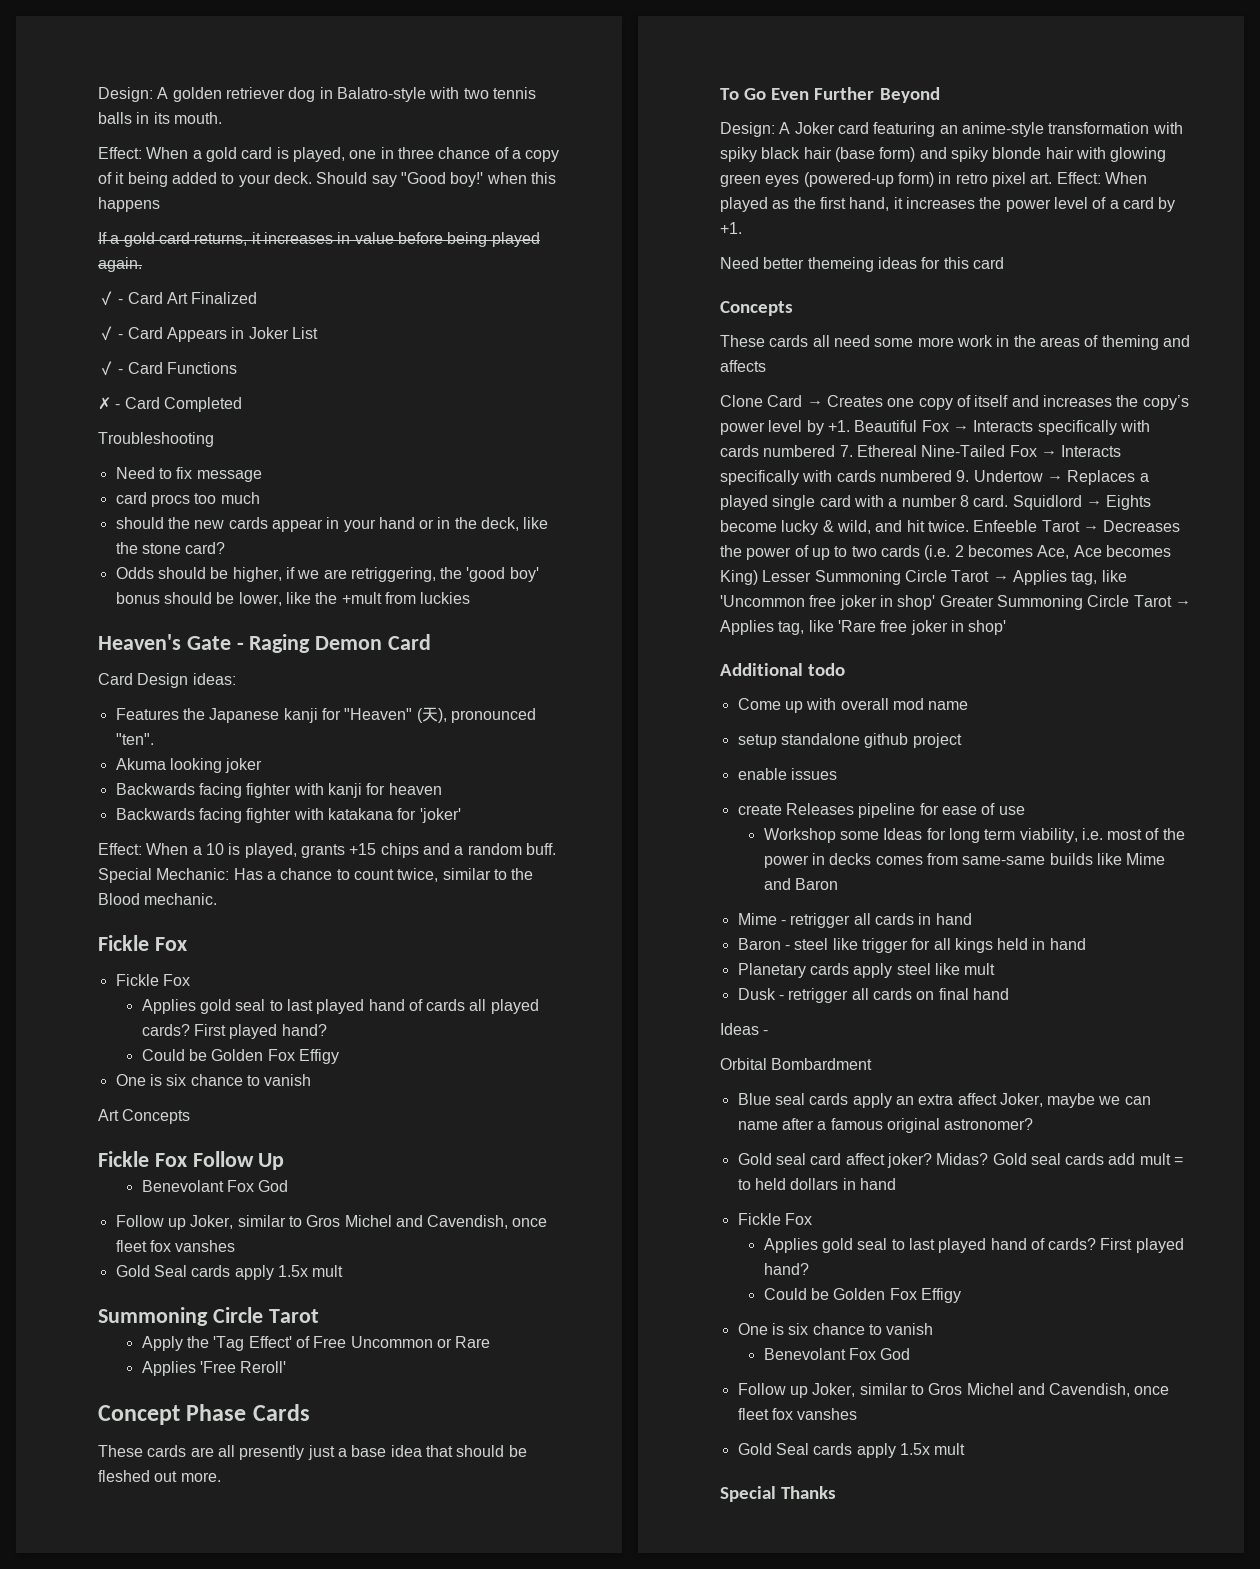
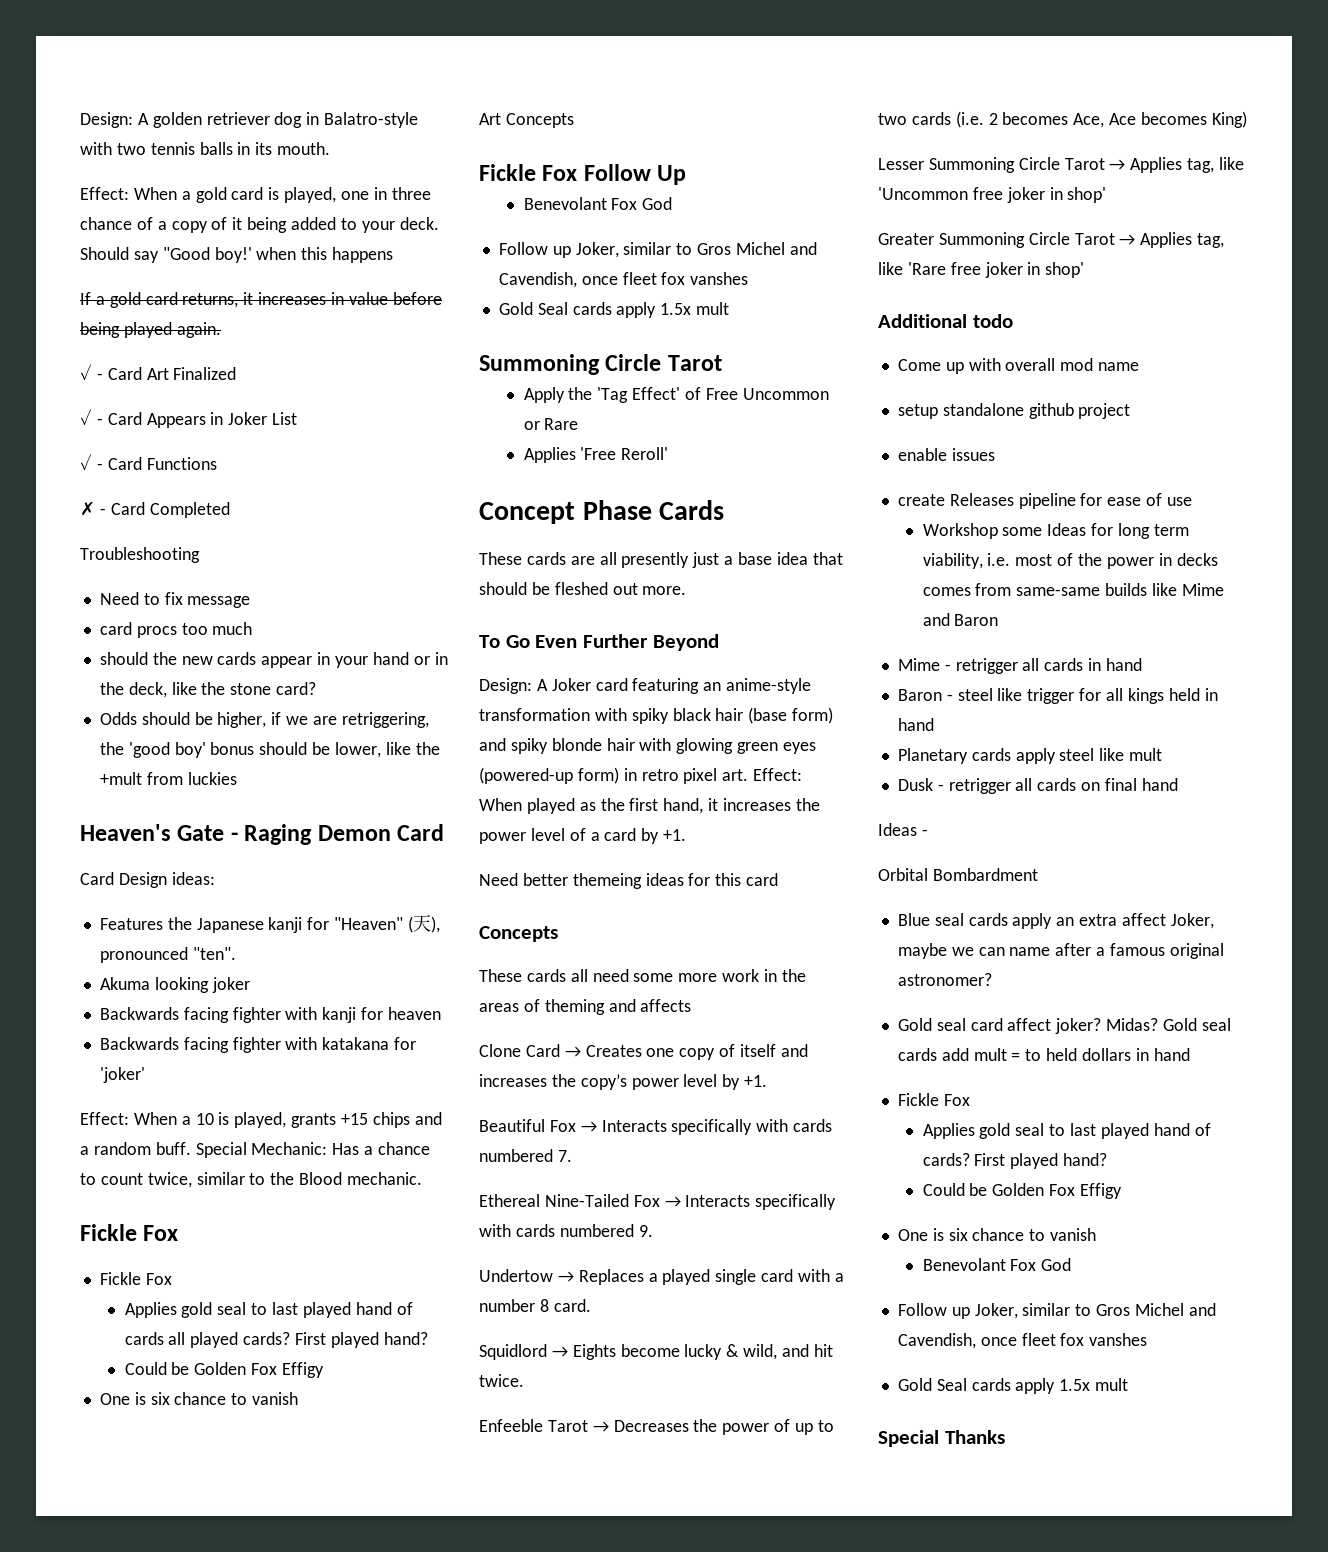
(850, 426) none -> (768, 1081) //
(853, 451) none -> (572, 1156) //
(970, 476) none -> (653, 1231) //
(1009, 501) none -> (591, 1305) //
(969, 526) none -> (524, 1380) //
(758, 577) none -> (1247, 119) //
(936, 602) none -> (1107, 195) //

